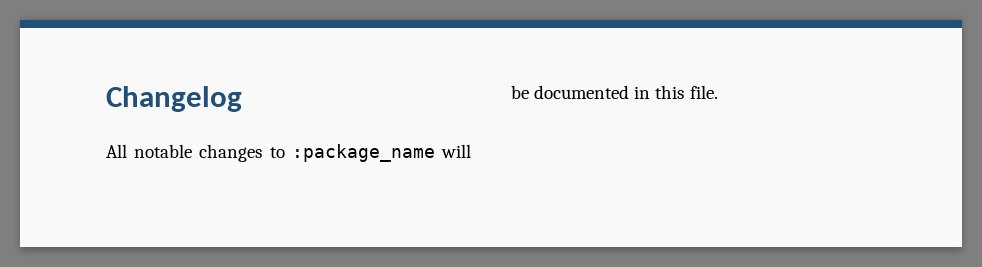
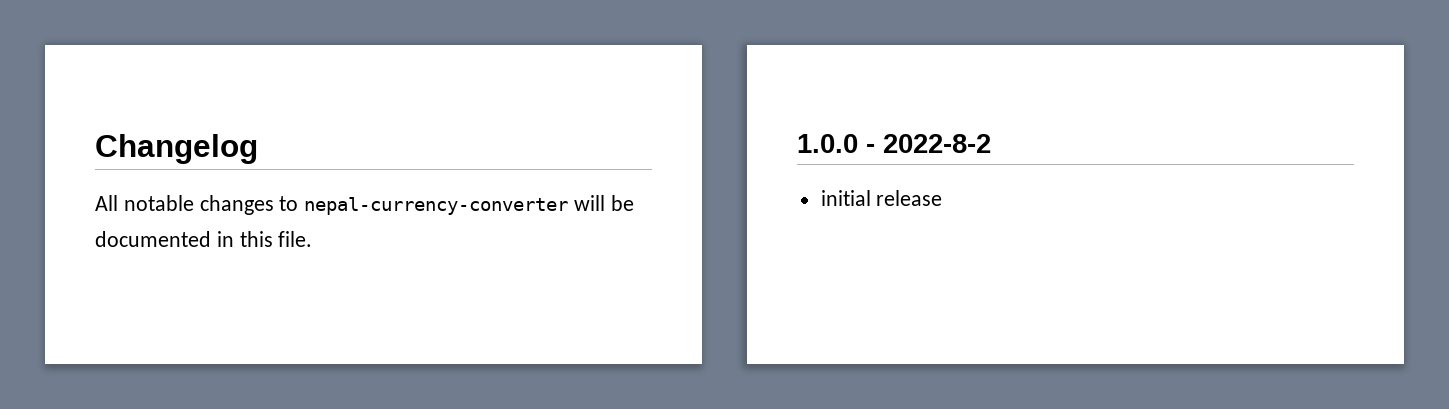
[291,144,435,162] :package_name -> [304,197,569,215] nepal-currency-converter
(718, 92) none -> [797,134,991,153] [820,190,943,206] // 1.0.0 - 2022-8-2 // initial release

